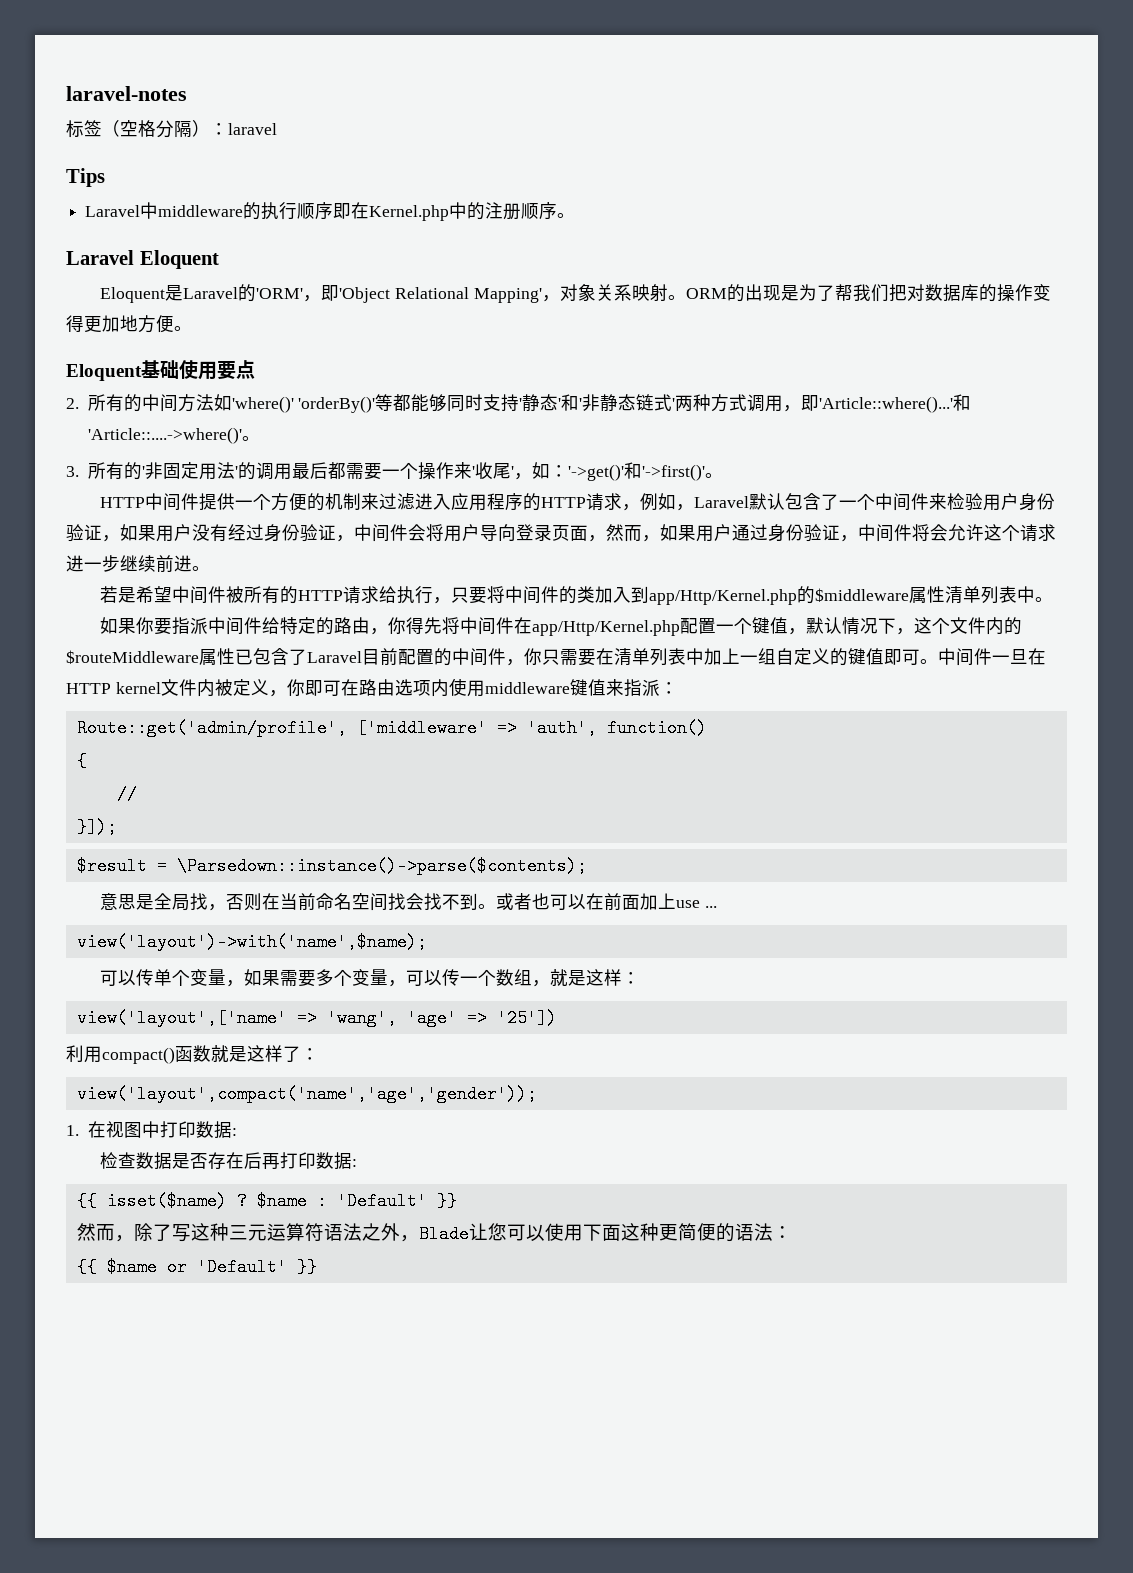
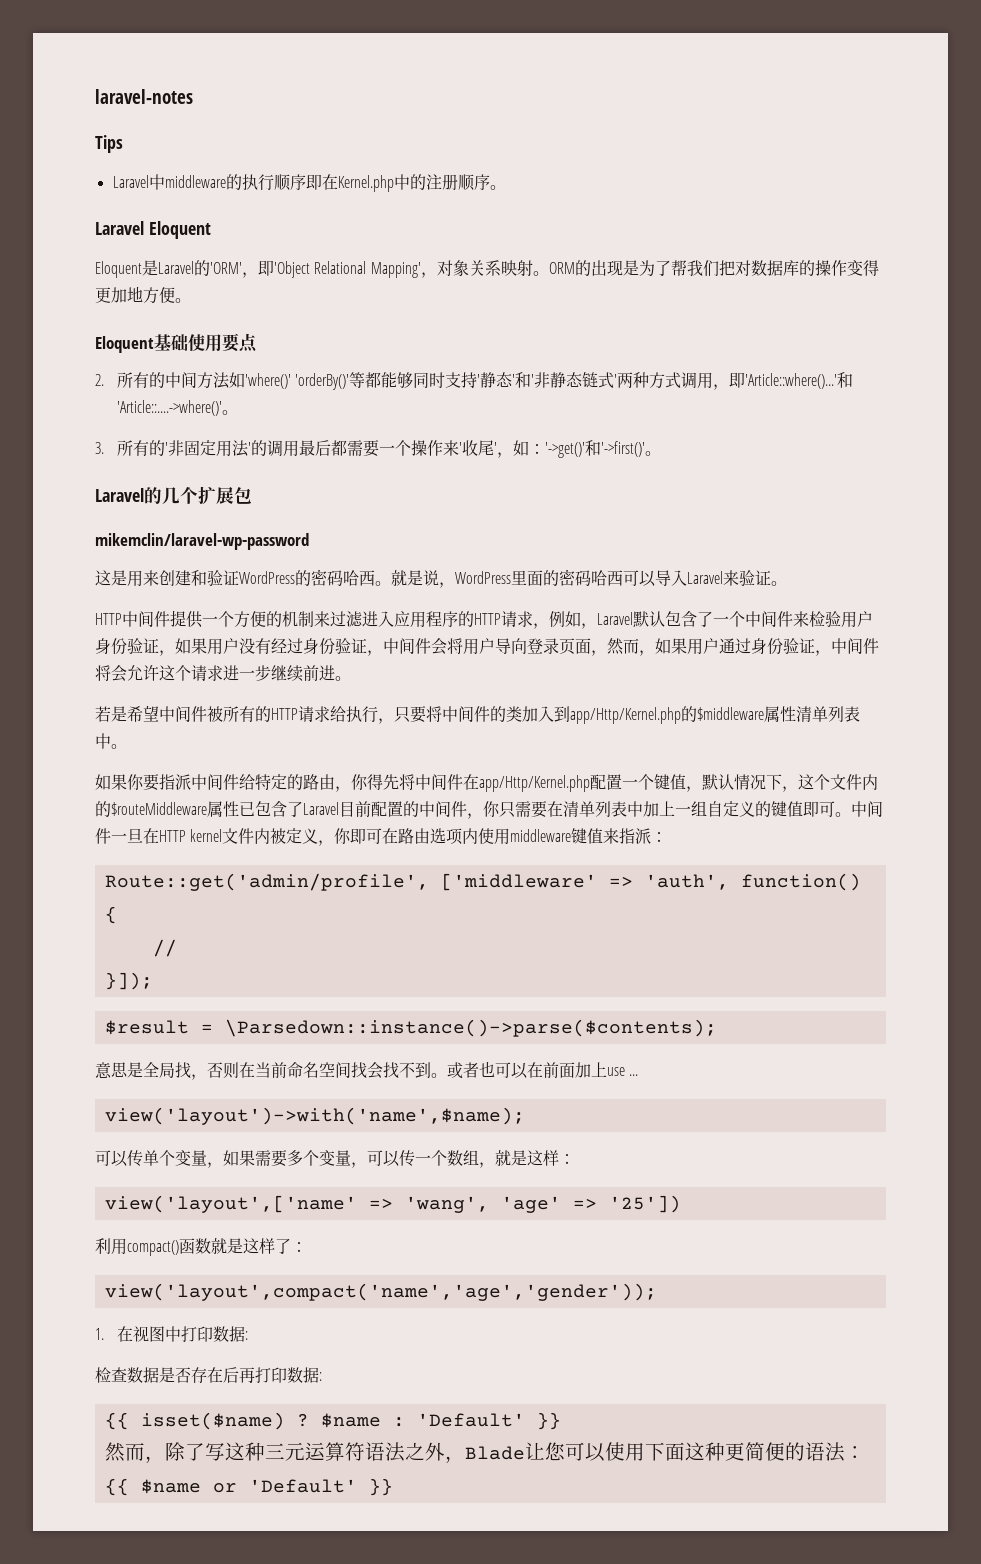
[66,120,277,138] // 标签（空格分隔）：laravel -> (193, 96) none
(723, 475) none -> [95,486,252,504] [95,533,309,550] [95,569,787,588] // Laravel的几个扩展包 // mikemclin/laravel-wp-password // 这是用来创建和验证WordPress的密码哈西。就是说，WordPress里面的密码哈西可以导入Laravel来验证。

